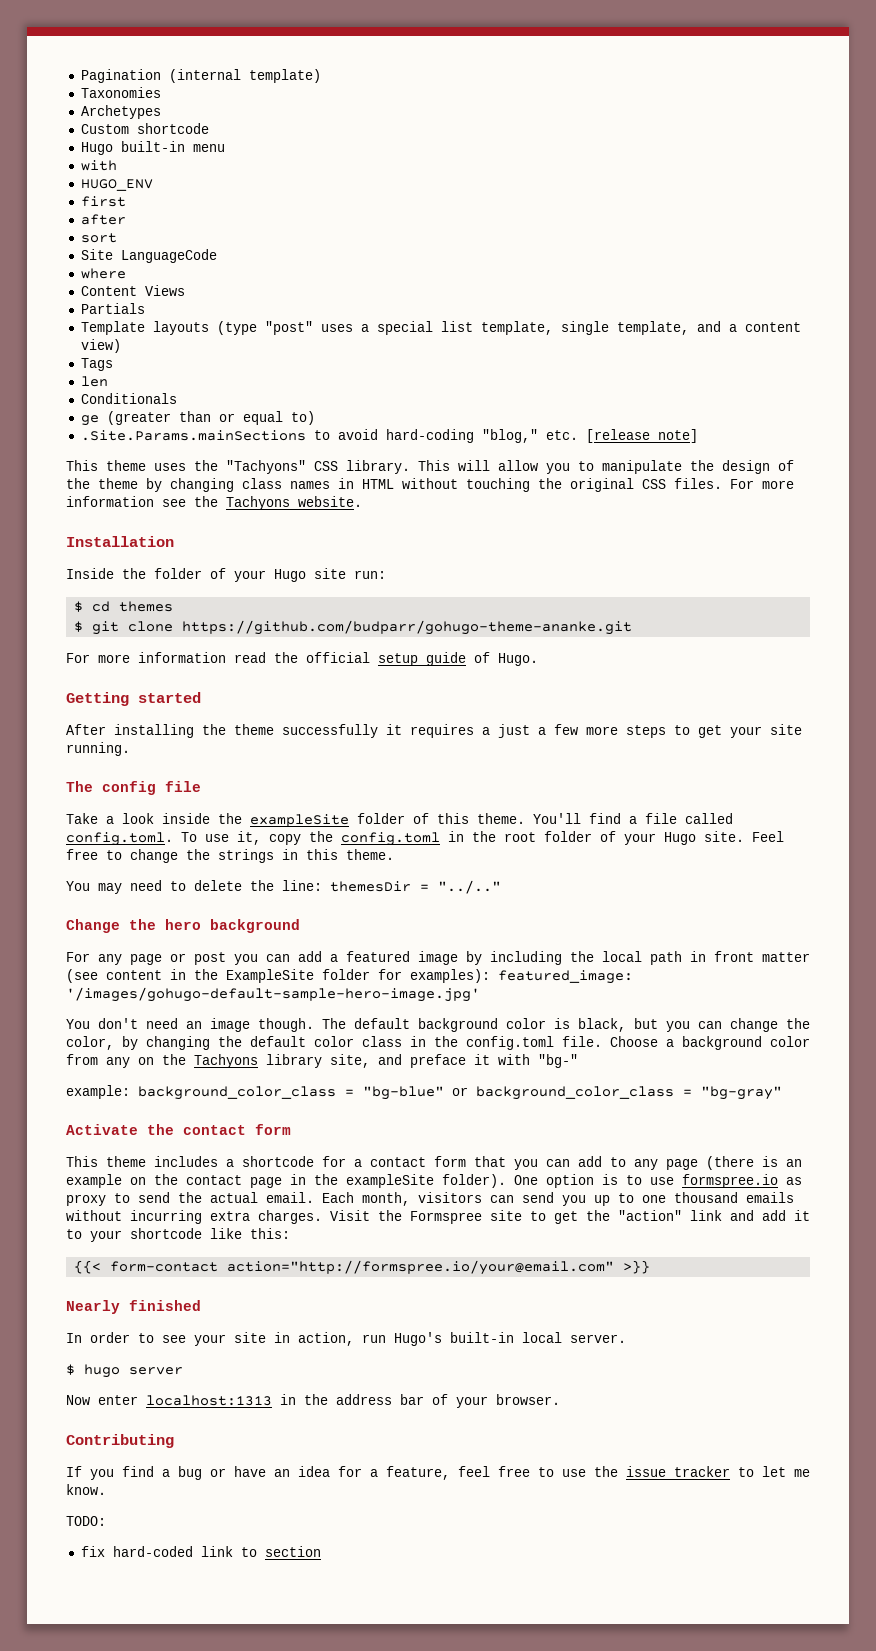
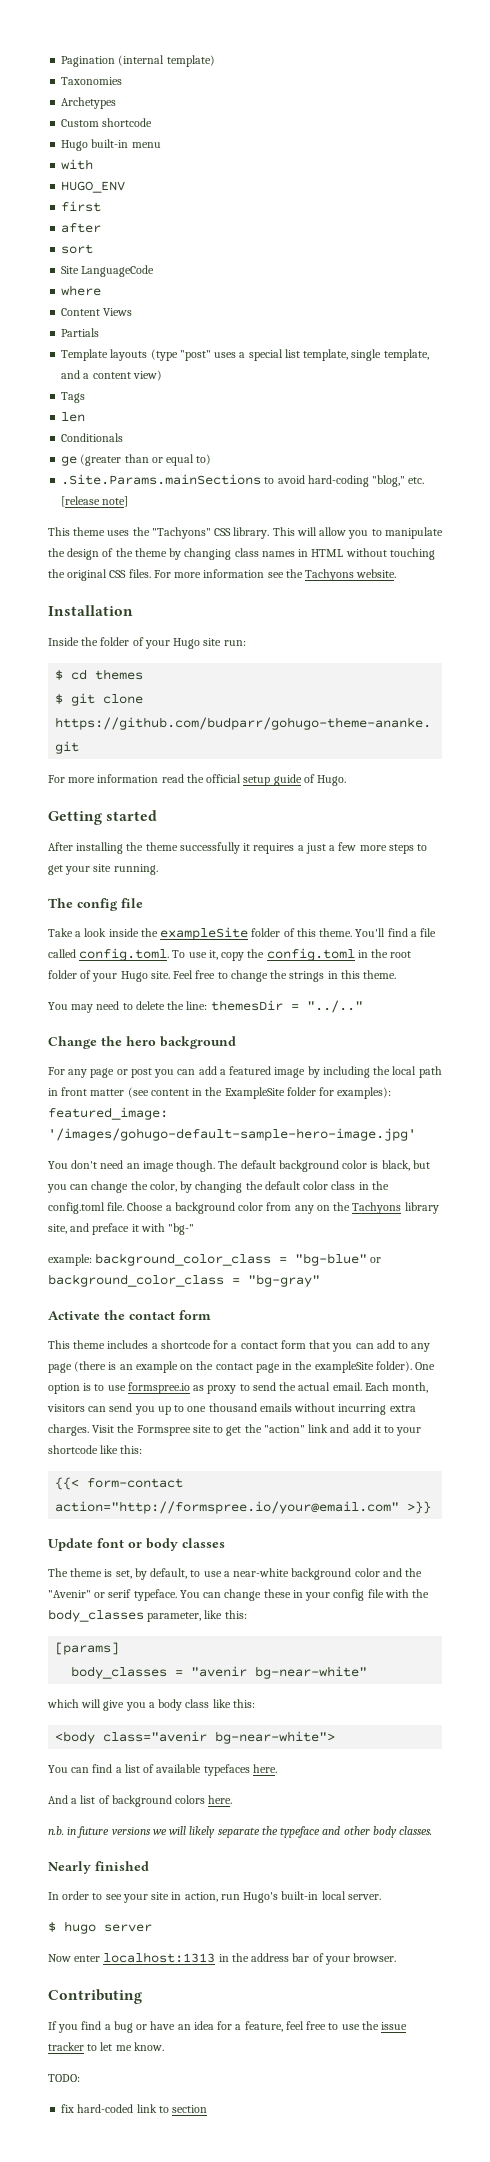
(651, 1267) none -> [48,1538,225,1551] [48,1568,423,1580] [48,1589,430,1601] [48,1609,247,1622] [55,1642,120,1655] [71,1666,368,1679] [47,1699,255,1711] [55,1731,336,1744] [48,1764,277,1776] [48,1795,233,1807] [48,1826,433,1838] // Update font or body classes // The theme is set, by default, to use a near-white background color and the "Avenir" or serif typeface. You can change these in your config file with the body_classes parameter, like this: // [params] // body_classes = "avenir bg-near-white" // which will give you a body class like this: // <body class="avenir bg-near-white"> // You can find a list of available typefaces here. // And a list of background colors here. // n.b. in future versions we will likely separate the typeface and other body classes.

